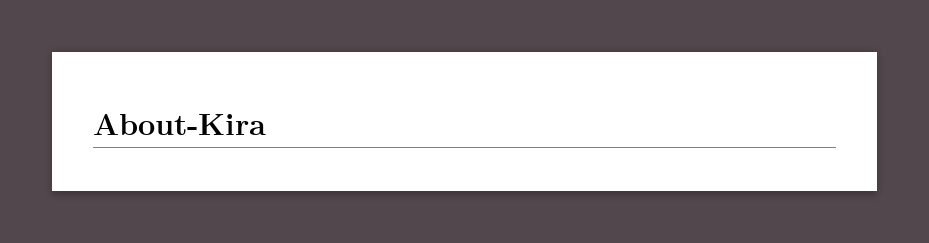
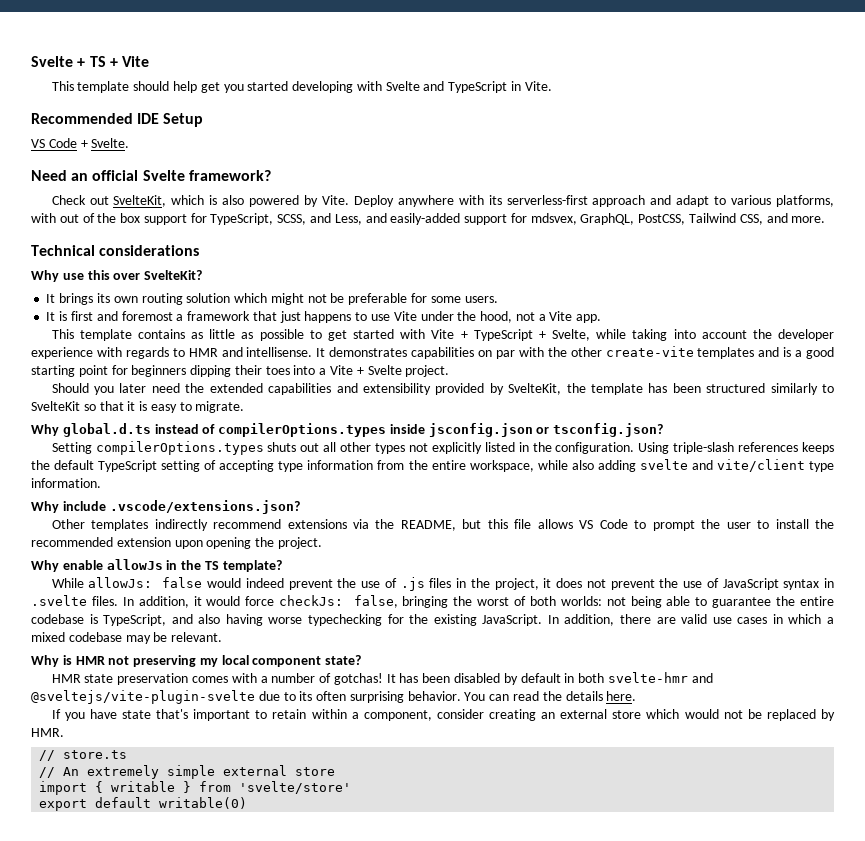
[93,114,266,135] About-Kira -> [31,56,150,67] [51,81,552,93] [31,113,204,127] [31,138,130,148] [31,170,271,181] [51,195,834,207] [31,213,826,225] [31,245,200,256] [31,270,203,282] [46,293,498,305] [46,311,602,323] [51,329,835,341] [31,346,834,359] [31,365,450,377] [51,383,835,395] [31,401,245,413] [31,423,664,437] [51,441,834,455] [31,459,834,472] [31,478,101,488] [31,500,300,514] [51,519,834,531] [31,537,322,549] [31,559,282,572] [51,577,834,591] [31,595,834,608] [31,614,834,626] [31,632,223,644] [31,655,362,667] [51,672,713,685] [31,690,637,704] [51,709,835,721] [31,728,64,737] [39,750,128,761] [39,765,336,779] [39,781,352,795] [39,797,248,811] Svelte + TS + Vite // This template should help get you started developing with Svelte and TypeScript in Vite. // Recommended IDE Setup // VS Code + Svelte. // Need an official Svelte framework? // Check out SvelteKit, which is also powered by Vite. Deploy anywhere with its serverless-first approach and adapt to various platforms, with out of the box support for TypeScript, SCSS, and Less, and easily-added support for mdsvex, GraphQL, PostCSS, Tailwind CSS, and more. // Technical considerations // Why use this over SvelteKit? // It brings its own routing solution which might not be preferable for some users. // It is first and foremost a framework that just happens to use Vite under the hood, not a Vite app. // This template contains as little as possible to get started with Vite + TypeScript + Svelte, while taking into account the developer experience with regards to HMR and intellisense. It demonstrates capabilities on par with the other create-vite templates and is a good starting point for beginners dipping their toes into a Vite + Svelte project. // Should you later need the extended capabilities and extensibility provided by SvelteKit, the template has been structured similarly to SvelteKit so that it is easy to migrate. // Why global.d.ts instead of compilerOptions.types inside jsconfig.json or tsconfig.json? // Setting compilerOptions.types shuts out all other types not explicitly listed in the configuration. Using triple-slash references keeps the default TypeScript setting of accepting type information from the entire workspace, while also adding svelte and vite/client type information. // Why include .vscode/extensions.json? // Other templates indirectly recommend extensions via the README, but this file allows VS Code to prompt the user to install the recommended extension upon opening the project. // Why enable allowJs in the TS template? // While allowJs: false would indeed prevent the use of .js files in the project, it does not prevent the use of JavaScript syntax in .svelte files. In addition, it would force checkJs: false, bringing the worst of both worlds: not being able to guarantee the entire codebase is TypeScript, and also having worse typechecking for the existing JavaScript. In addition, there are valid use cases in which a mixed codebase may be relevant. // Why is HMR not preserving my local component state? // HMR state preservation comes with a number of gotchas! It has been disabled by default in both svelte-hmr and @sveltejs/vite-plugin-svelte due to its often surprising behavior. You can read the details here. // If you have state that's important to retain within a component, consider creating an external store which would not be replaced by HMR. // // store.ts // // An extremely simple external store // import { writable } from 'svelte/store' // export default writable(0)

